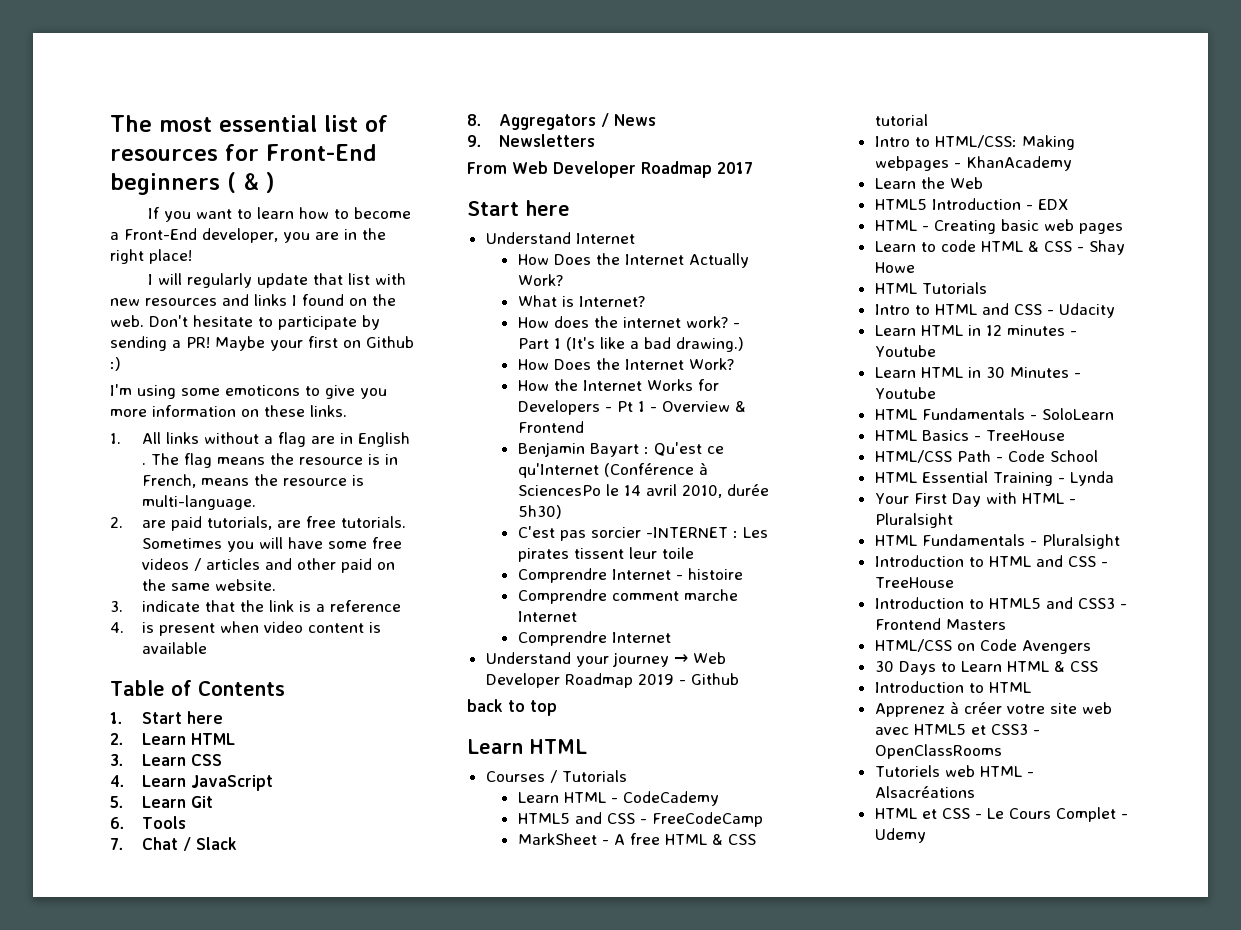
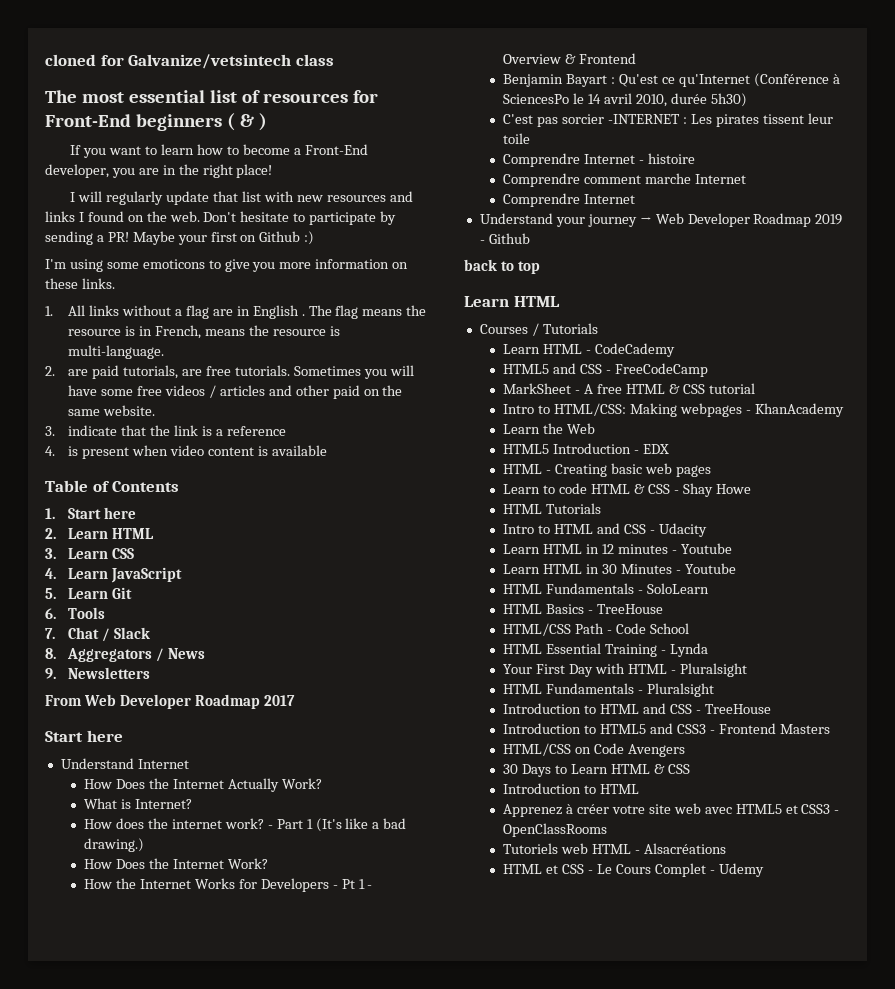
(110, 123) none -> [45,54,334,69] cloned for Galvanize/vetsintech class //

